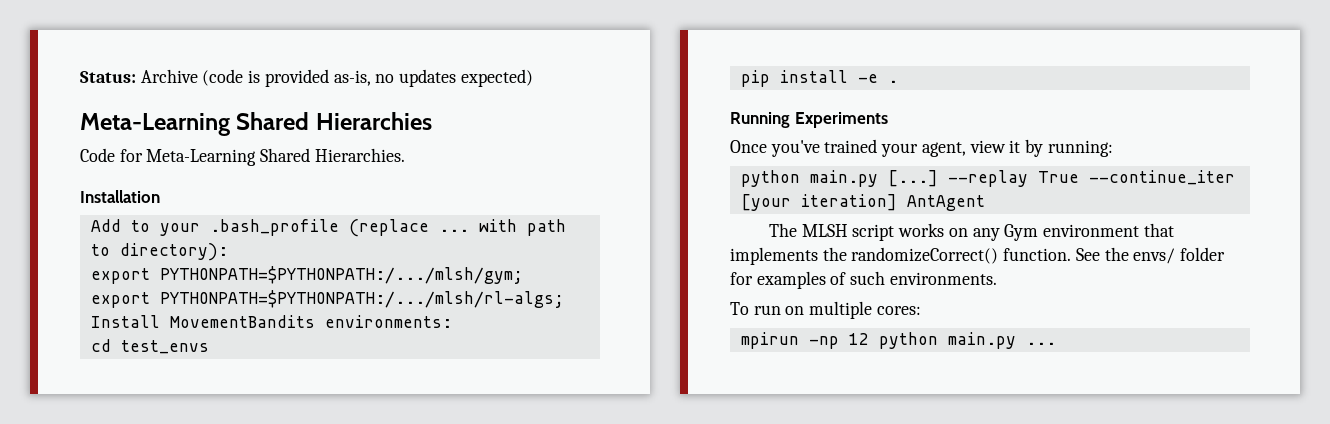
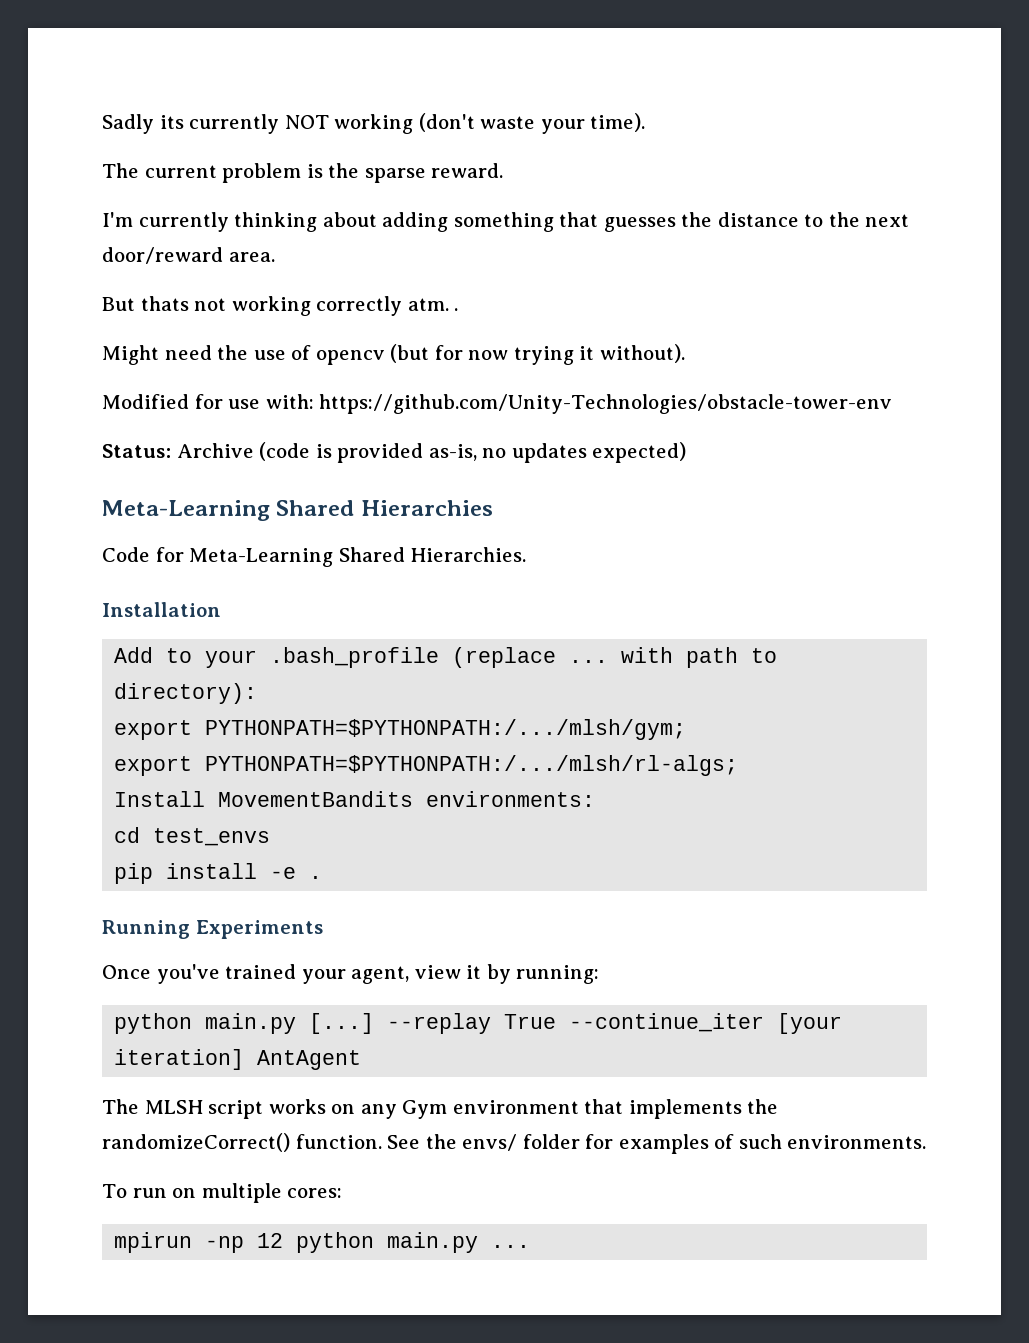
(80, 77) none -> [102,113,646,134] [102,163,504,183] [102,212,910,232] [102,247,275,264] [102,296,459,316] [102,344,685,365] [102,394,893,414] Sadly its currently NOT working (don't waste your time). // The current problem is the sparse reward. // I'm currently thinking about adding something that guesses the distance to the next door/reward area. // But thats not working correctly atm. . // Might need the use of opencv (but for now trying it without). // Modified for use with: https://github.com/Unity-Technologies/obstacle-tower-env //

